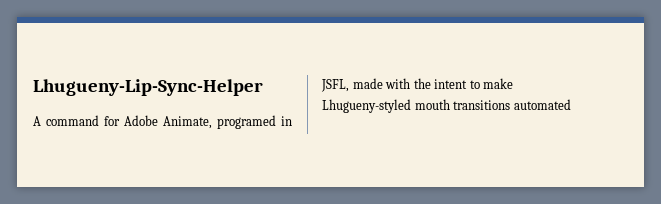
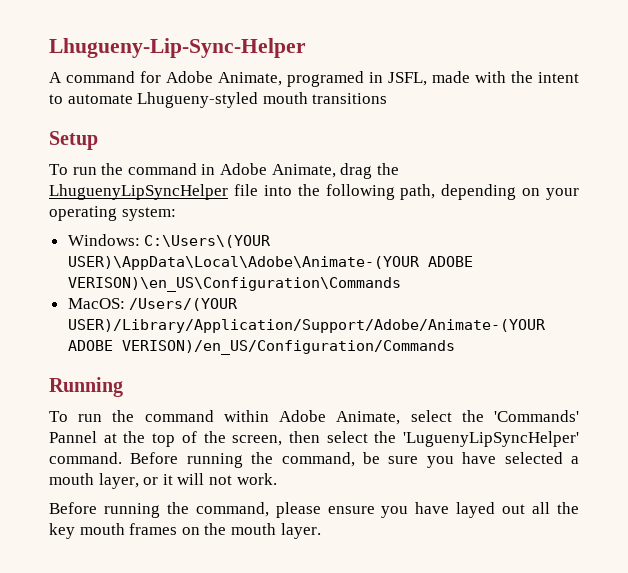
[483,78,514,89] make -> [67,94,133,104] automate
[513,99,571,110] automated -> [49,131,98,150] [49,163,399,179] [49,184,579,200] [49,206,176,221] [67,234,272,248] [67,256,473,270] [67,277,401,292] [67,298,239,311] [67,319,546,333] [67,340,455,355] [49,377,123,397] [49,410,579,425] [49,431,579,447] [49,452,579,468] [49,473,277,489] [49,502,580,518] [49,523,321,539] // Setup // To run the command in Adobe Animate, drag the LhuguenyLipSyncHelper file into the following path, depending on your operating system: // Windows: C:\Users\(YOUR USER)\AppData\Local\Adobe\Animate-(YOUR ADOBE VERISON)\en_US\Configuration\Commands // MacOS: /Users/(YOUR USER)/Library/Application/Support/Adobe/Animate-(YOUR ADOBE VERISON)/en_US/Configuration/Commands // Running // To run the command within Adobe Animate, select the 'Commands' Pannel at the top of the screen, then select the 'LuguenyLipSyncHelper' command. Before running the command, be sure you have selected a mouth layer, or it will not work. // Before running the command, please ensure you have layed out all the key mouth frames on the mouth layer.

